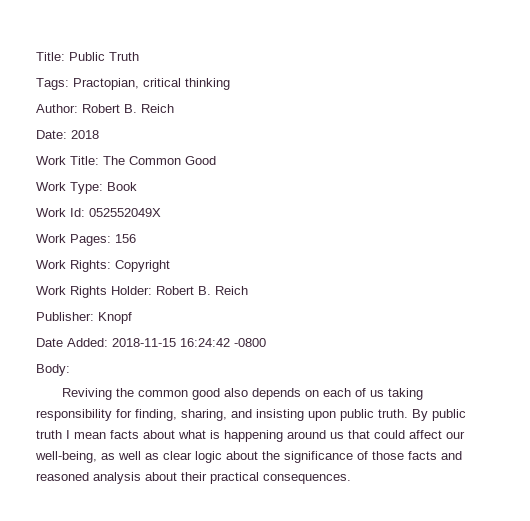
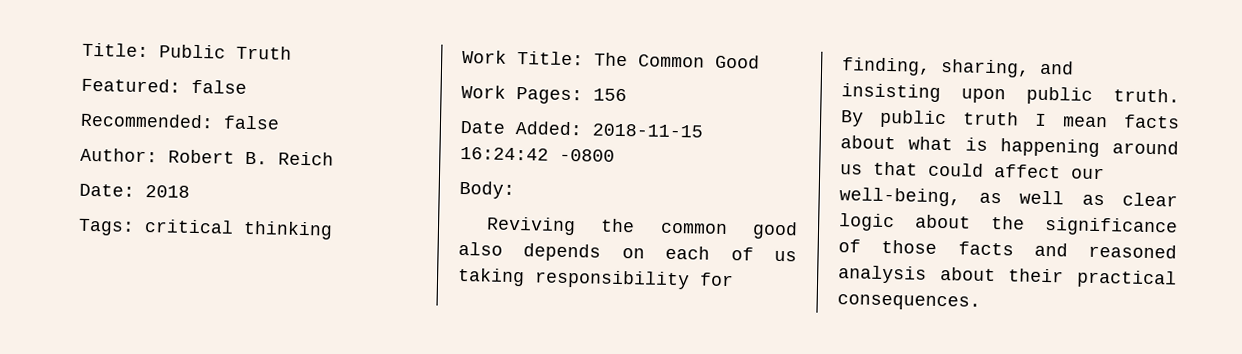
[36,78,230,90] Tags: Practopian, critical thinking -> [81,77,247,94] [80,112,280,130] Featured: false // Recommended: false
(99, 134) none -> [78,218,333,240] // Tags: critical thinking
[70,182,137,194] [36,208,161,217] [36,234,136,246] [36,260,170,272] [36,286,248,298] [36,312,132,324] Type: Book // Work Id: 052552049X // Work Pages: 156 // Work Rights: Copyright // Work Rights Holder: Robert B. Reich // Publisher: Knopf -> [516,87,627,105] Pages: 156

